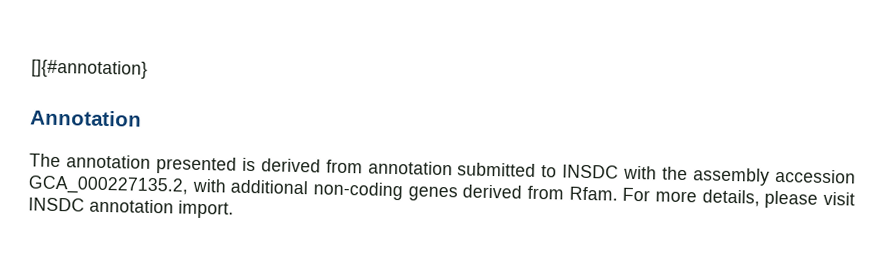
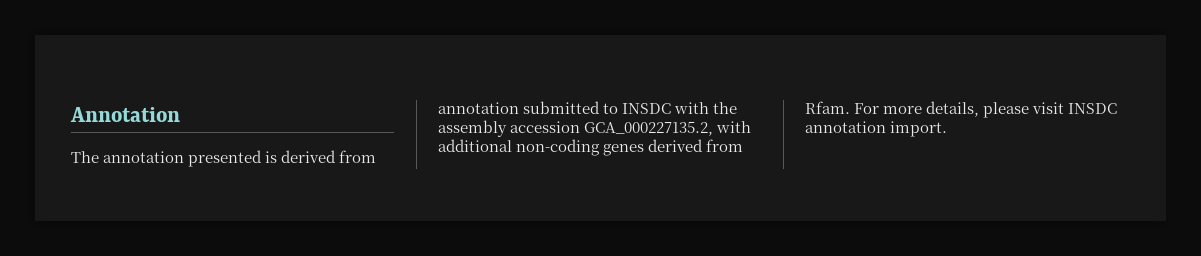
[31,59,148,79] []{#annotation} // -> (70, 114) none

